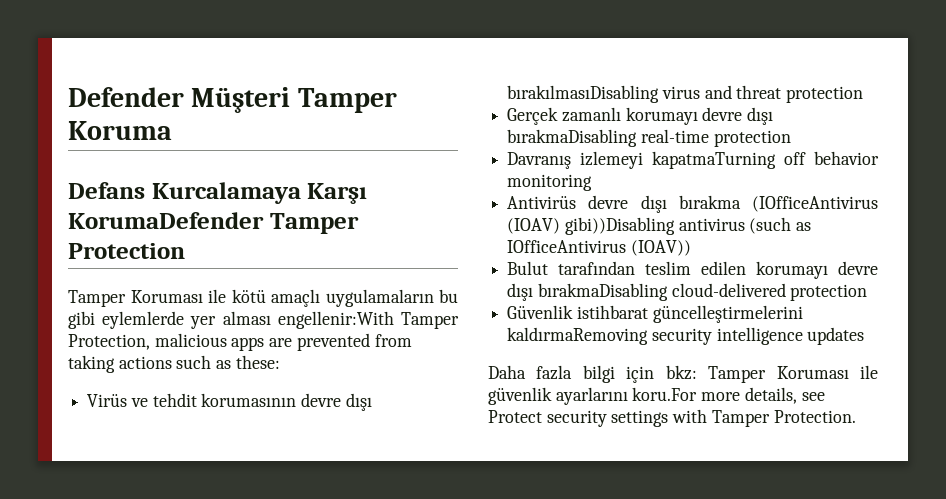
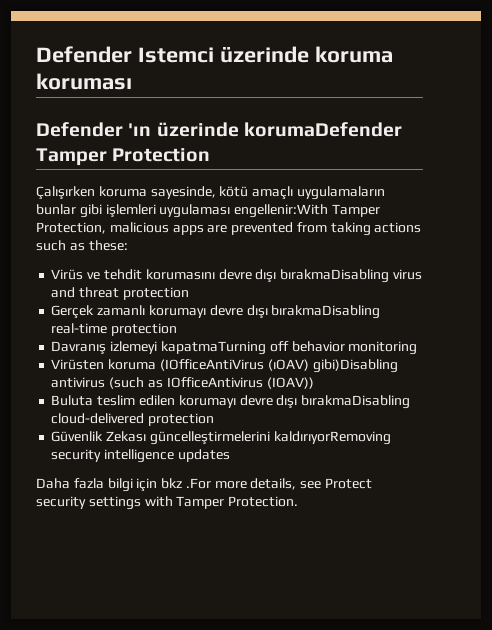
[68,87,397,113] [68,121,172,140] [68,182,368,204] [68,212,359,234] [68,243,185,259] [68,289,458,307] [68,311,271,329] Defender Müşteri Tamper Koruma // Defans Kurcalamaya Karşı KorumaDefender Tamper Protection // Tamper Koruması ile kötü amaçlı uygulamaların bu gibi eylemlerde yer alması -> [36,46,393,63] [36,73,132,90] [36,122,402,137] [36,148,211,166] [36,186,385,200] [36,204,231,218] Defender Istemci üzerinde koruma koruması // Defender 'ın üzerinde korumaDefender Tamper Protection // Çalışırken koruma sayesinde, kötü amaçlı uygulamaların bunlar gibi işlemleri uygulaması
[201,393,372,411] [507,85,660,103] korumasının devre dışı bırakılmasıDisabling -> [145,269,390,283] korumasını devre dışı bırakmaDisabling
[507,195,878,213] [507,217,675,235] Antivirüs devre dışı bırakma (IOfficeAntivirus (IOAV) gibi))Disabling -> [51,359,398,373] Virüsten koruma (IOfficeAntiVirus (ıOAV) gibi)Disabling
[507,261,636,275] Bulut tarafından -> [51,395,94,406] Buluta
[576,305,803,323] [507,327,649,345] istihbarat güncelleştirmelerini kaldırmaRemoving -> [106,431,391,445] Zekası güncelleştirmelerini kaldırıyorRemoving
[665,365,878,383] [488,387,698,405] bkz: Tamper Koruması ile güvenlik ayarlarını koru.For -> [161,478,211,489] bkz .For

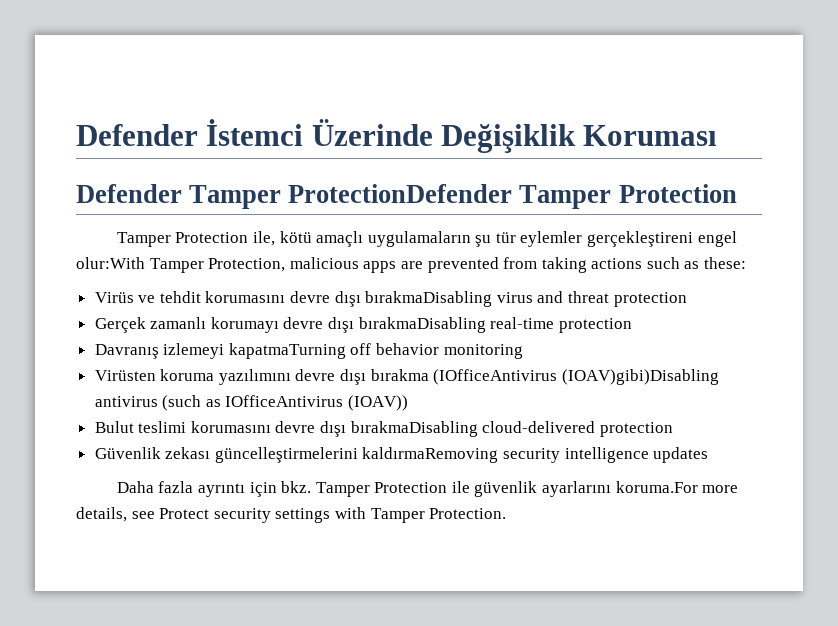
[36,46,393,63] [36,73,132,90] [36,122,402,137] [36,148,211,166] [36,186,385,200] [36,204,329,218] Defender Istemci üzerinde koruma koruması // Defender 'ın üzerinde korumaDefender Tamper Protection // Çalışırken koruma sayesinde, kötü amaçlı uygulamaların bunlar gibi işlemleri uygulaması engellenir:With -> [76,119,718,153] [76,184,737,209] [116,231,737,247] [76,257,145,269] Defender İstemci Üzerinde Değişiklik Koruması // Defender Tamper ProtectionDefender Tamper Protection // Tamper Protection ile, kötü amaçlı uygulamaların şu tür eylemler gerçekleştireni engel olur:With
[159,359,398,373] (IOfficeAntiVirus (ıOAV) gibi)Disabling -> [218,369,719,385] yazılımını devre dışı bırakma (IOfficeAntivirus (IOAV)gibi)Disabling
[51,395,236,408] Buluta teslim edilen korumayı -> [94,421,271,433] Bulut teslimi korumasını
[106,431,391,445] Zekası güncelleştirmelerini kaldırıyorRemoving -> [165,447,499,463] zekası güncelleştirmelerini kaldırmaRemoving
[107,478,211,492] bilgi için bkz .For -> [197,481,698,497] ayrıntı için bkz. Tamper Protection ile güvenlik ayarlarını koruma.For

